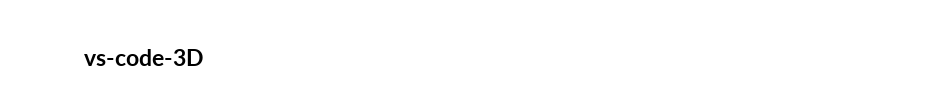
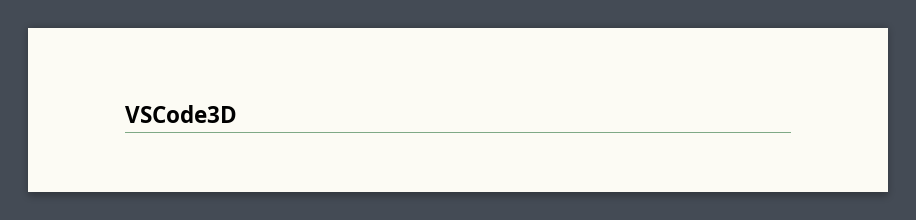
[84,49,203,66] vs-code-3D -> [125,105,237,123] VSCode3D

